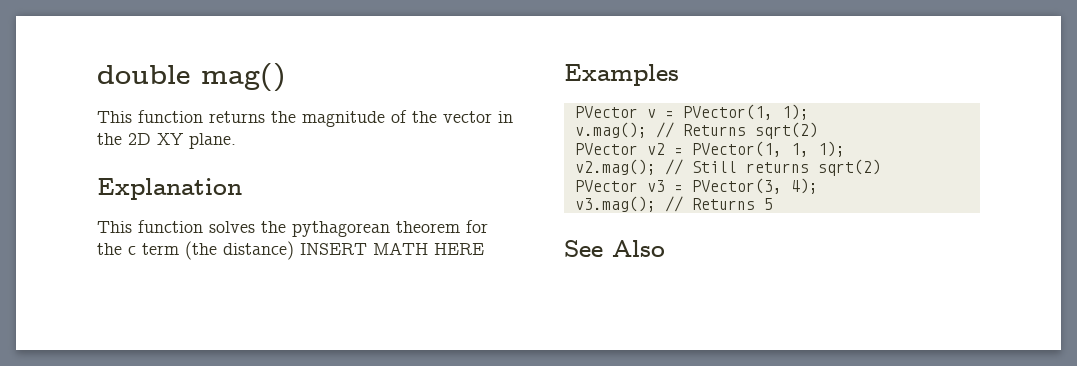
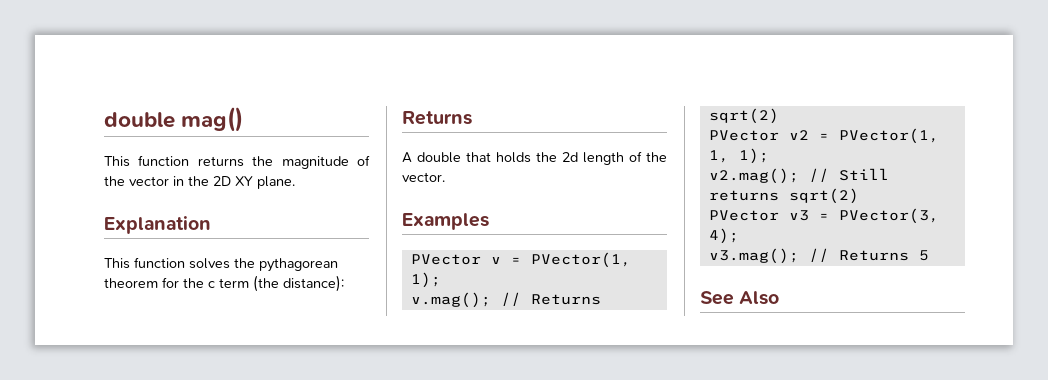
[223,241,484,260] distance) INSERT MATH HERE -> [283,275,344,292] [402,111,472,125] [402,151,667,165] [402,172,445,182] distance): // Returns // A double that holds the 2d length of the vector.

